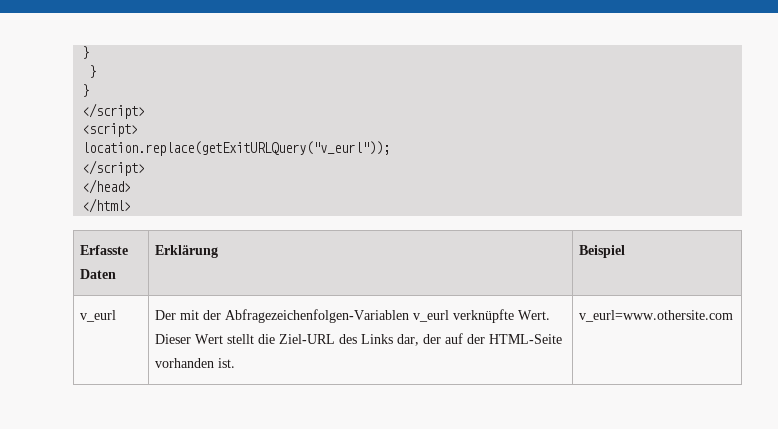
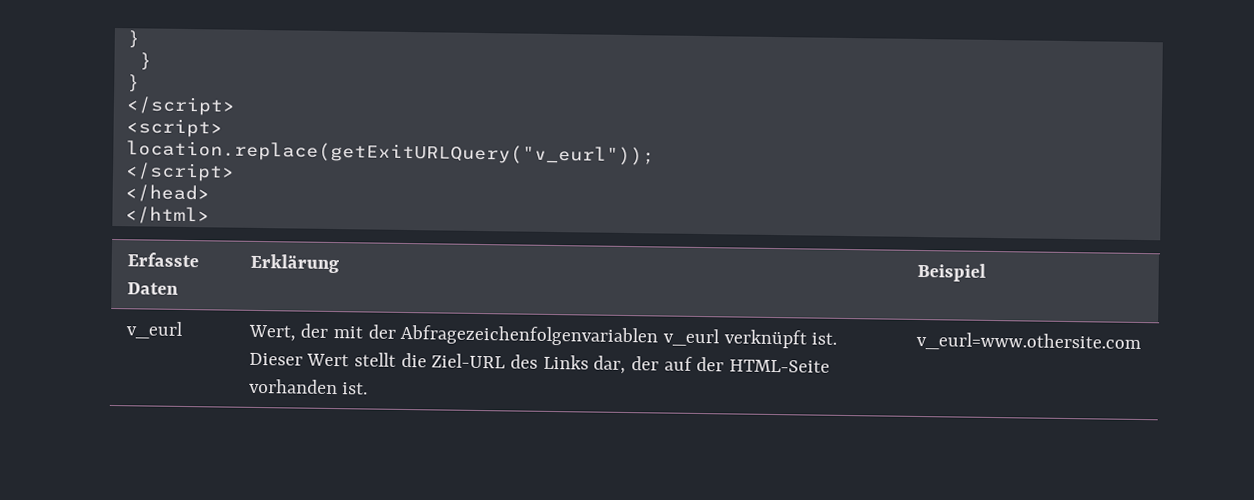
[154,309,550,323] Der mit der Abfragezeichenfolgen-Variablen v_eurl verknüpfte Wert. -> [247,323,838,349] Wert, der mit der Abfragezeichenfolgenvariablen v_eurl verknüpft ist.

